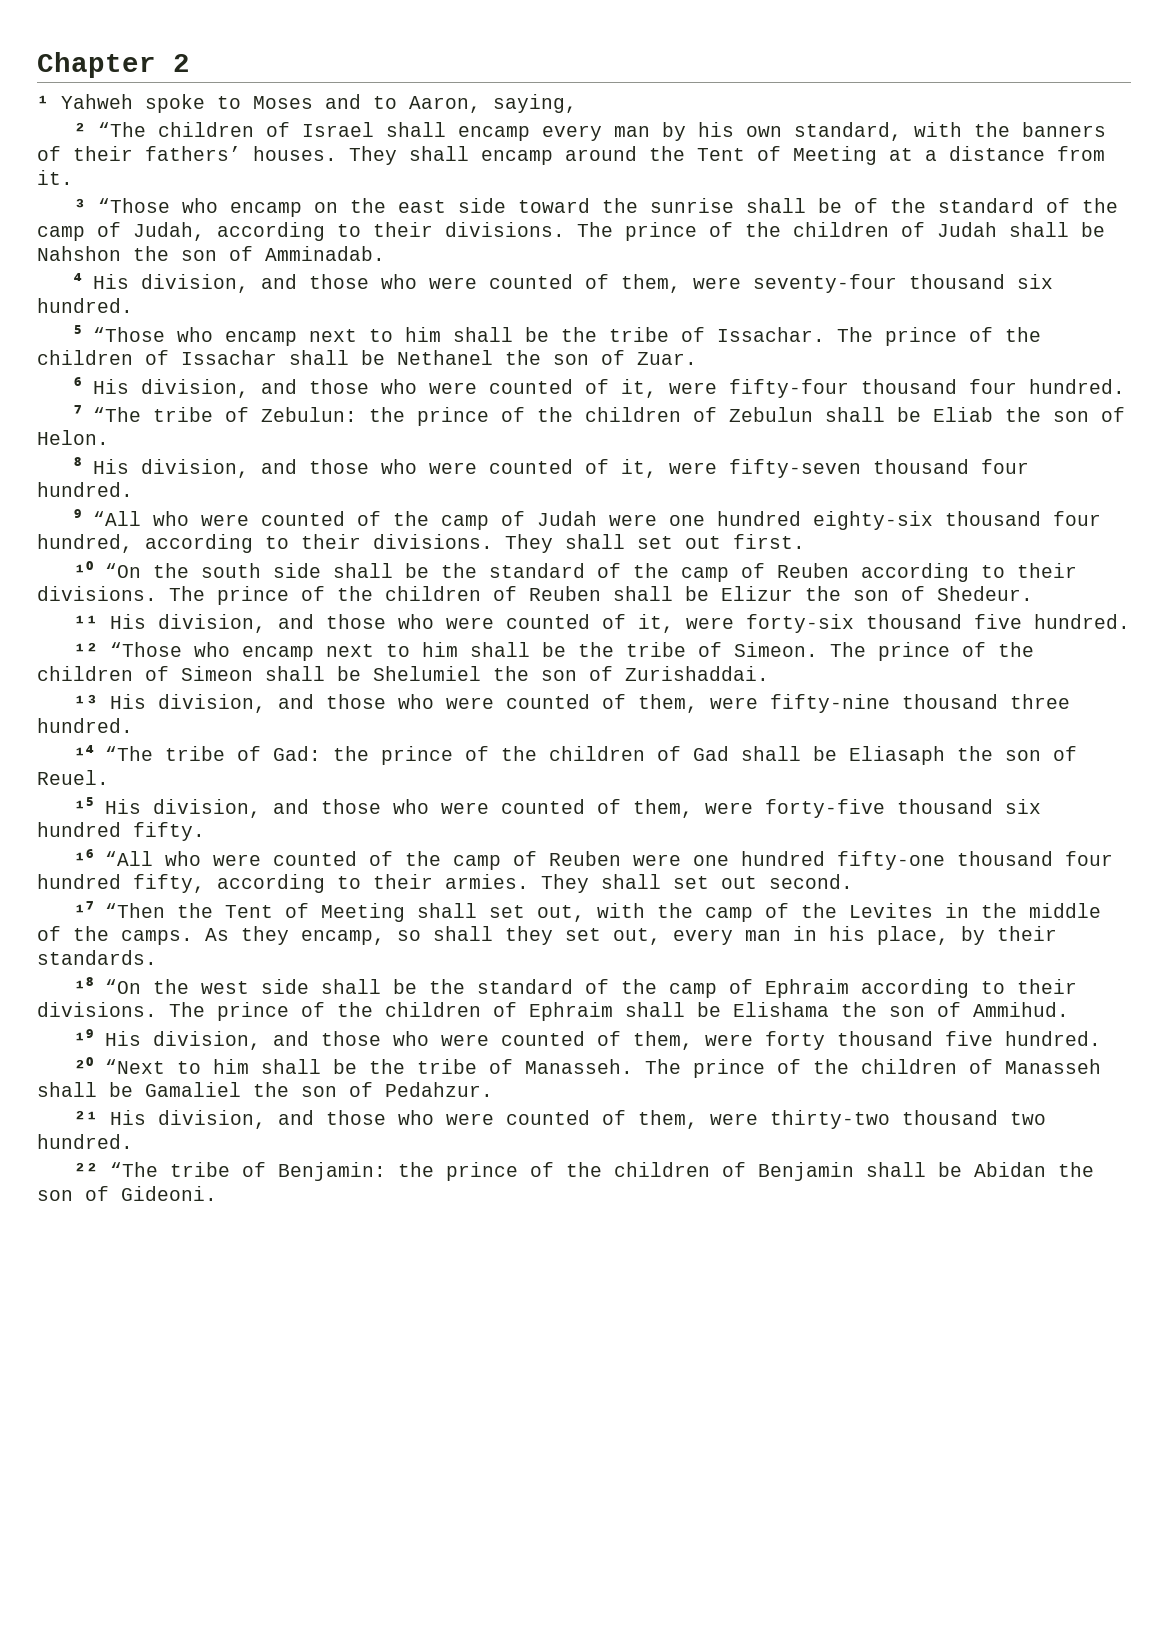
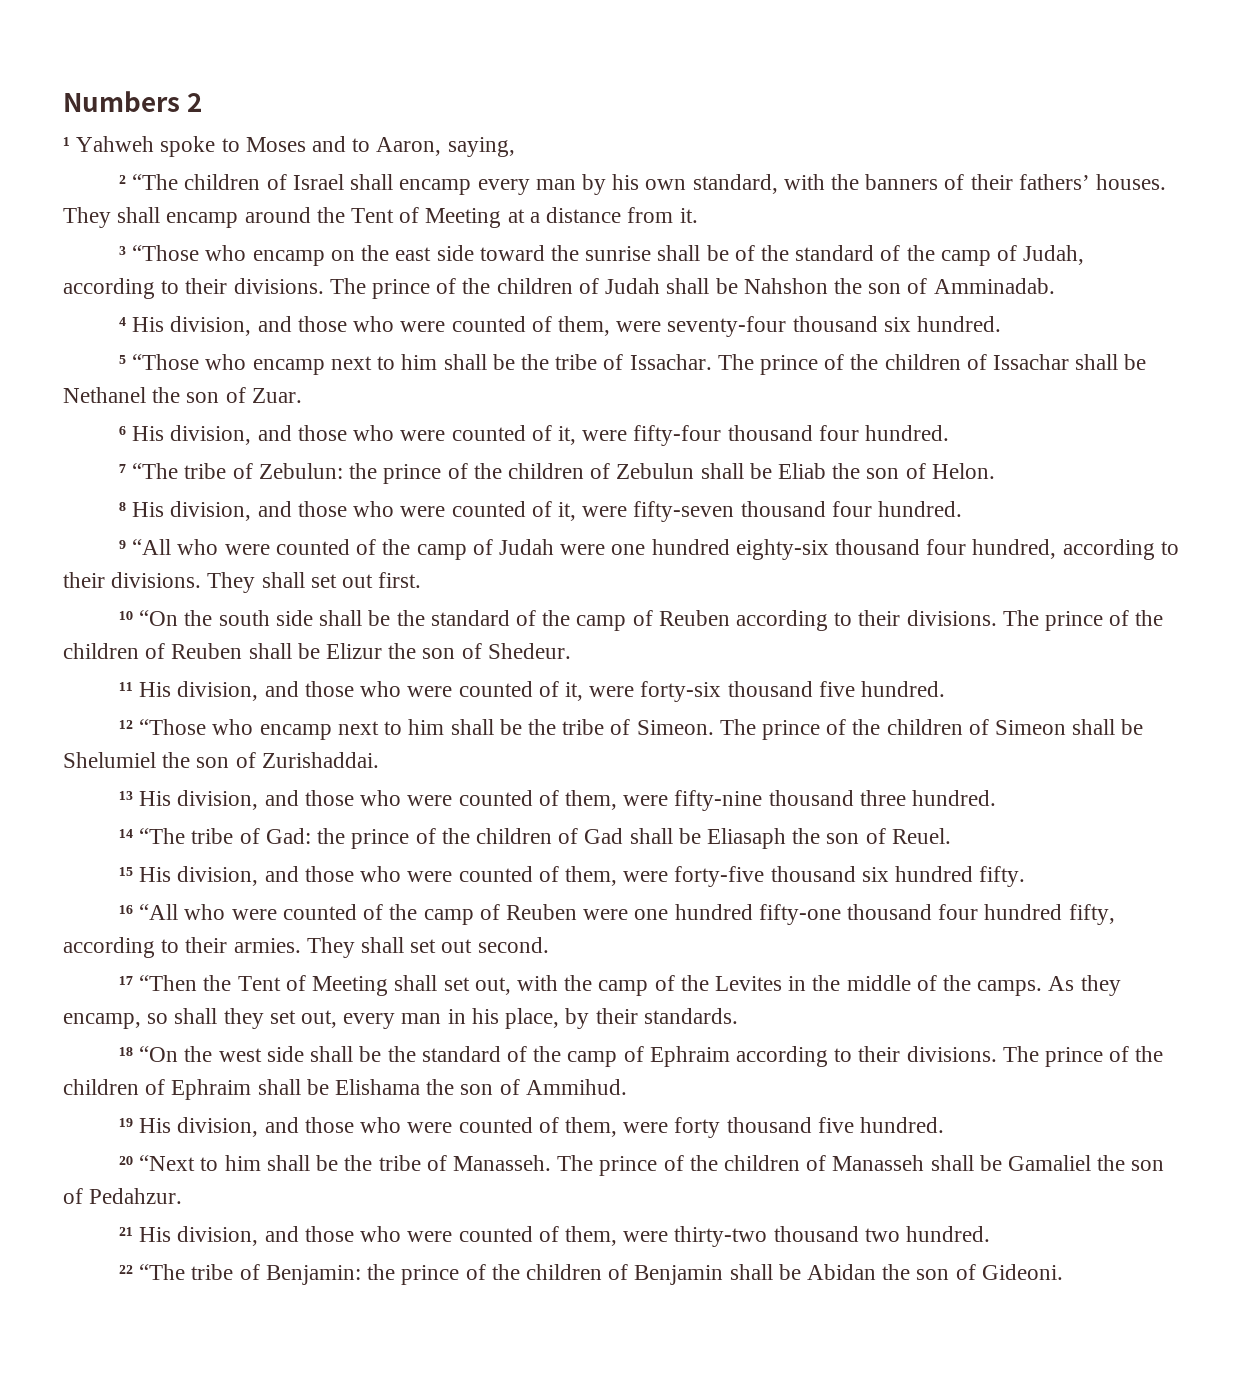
[37,52,156,78] Chapter -> [63,91,180,112] Numbers

